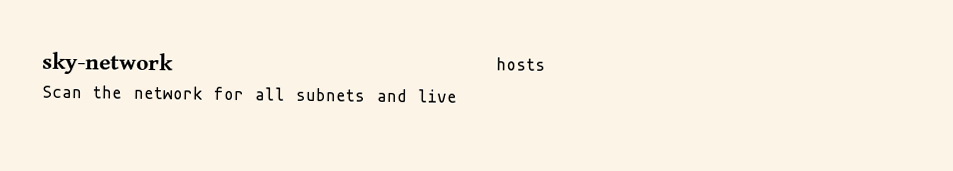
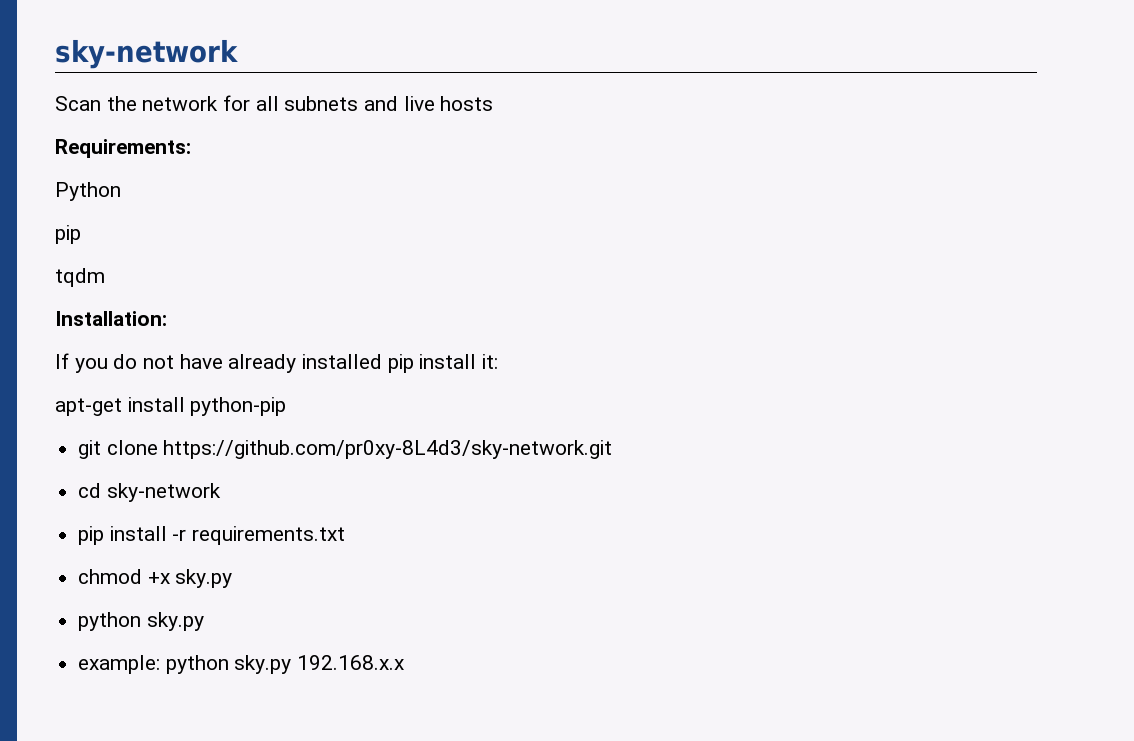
(546, 64) none -> [55,139,191,158] [55,182,121,201] [55,225,81,244] [55,268,105,287] [55,311,167,326] [55,353,499,373] [55,397,287,416] [78,440,613,459] [78,483,221,502] [78,526,346,545] [78,569,233,588] [78,612,204,631] [78,655,405,674] // Requirements: // Python // pip // tqdm // Installation: // If you do not have already installed pip install it: // apt-get install python-pip // git clone https://github.com/pr0xy-8L4d3/sky-network.git // cd sky-network // pip install -r requirements.txt // chmod +x sky.py // python sky.py // example: python sky.py 192.168.x.x

